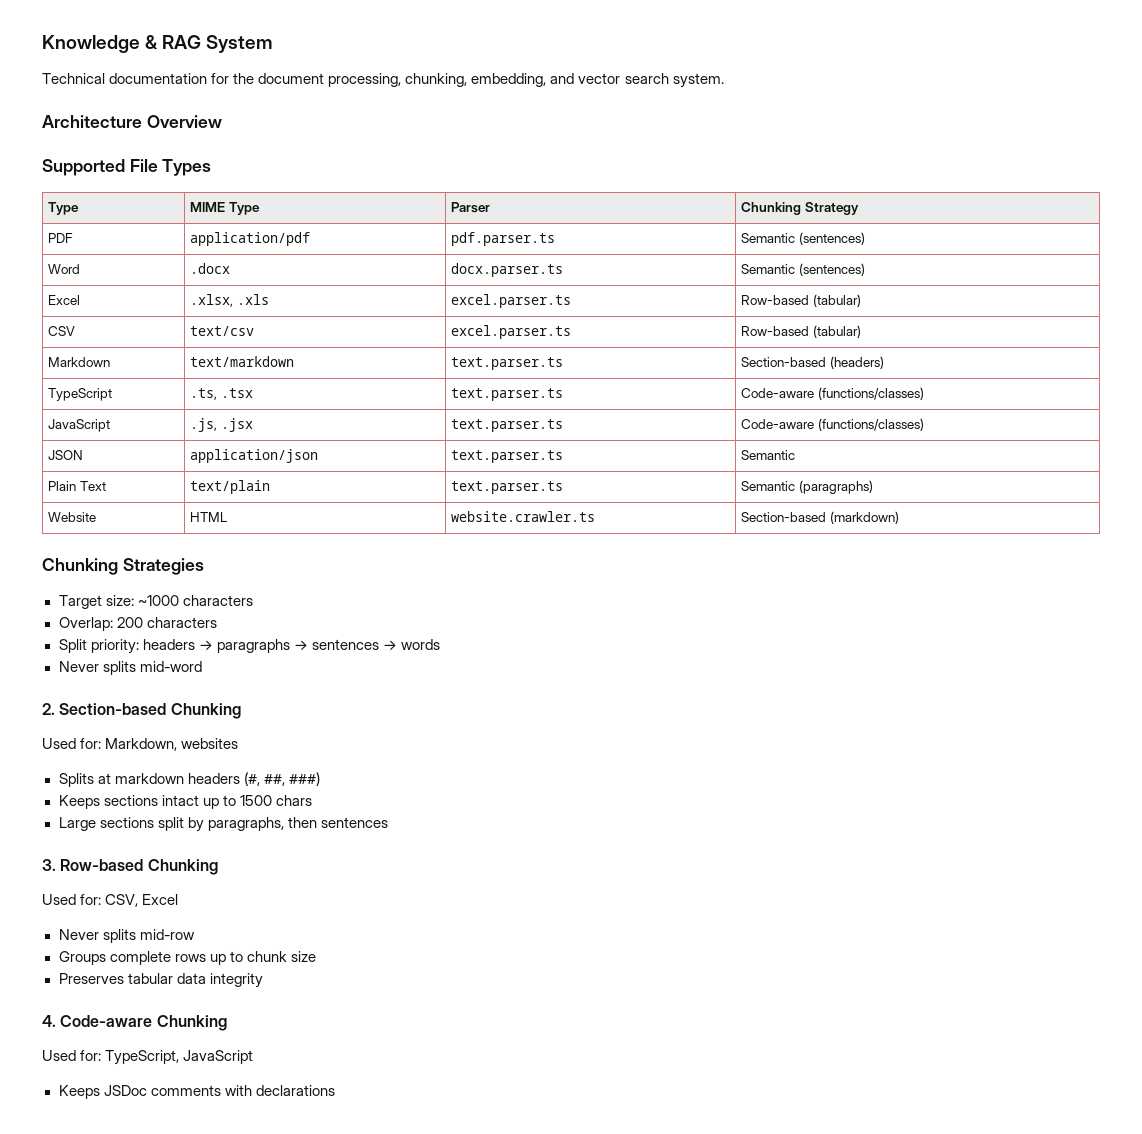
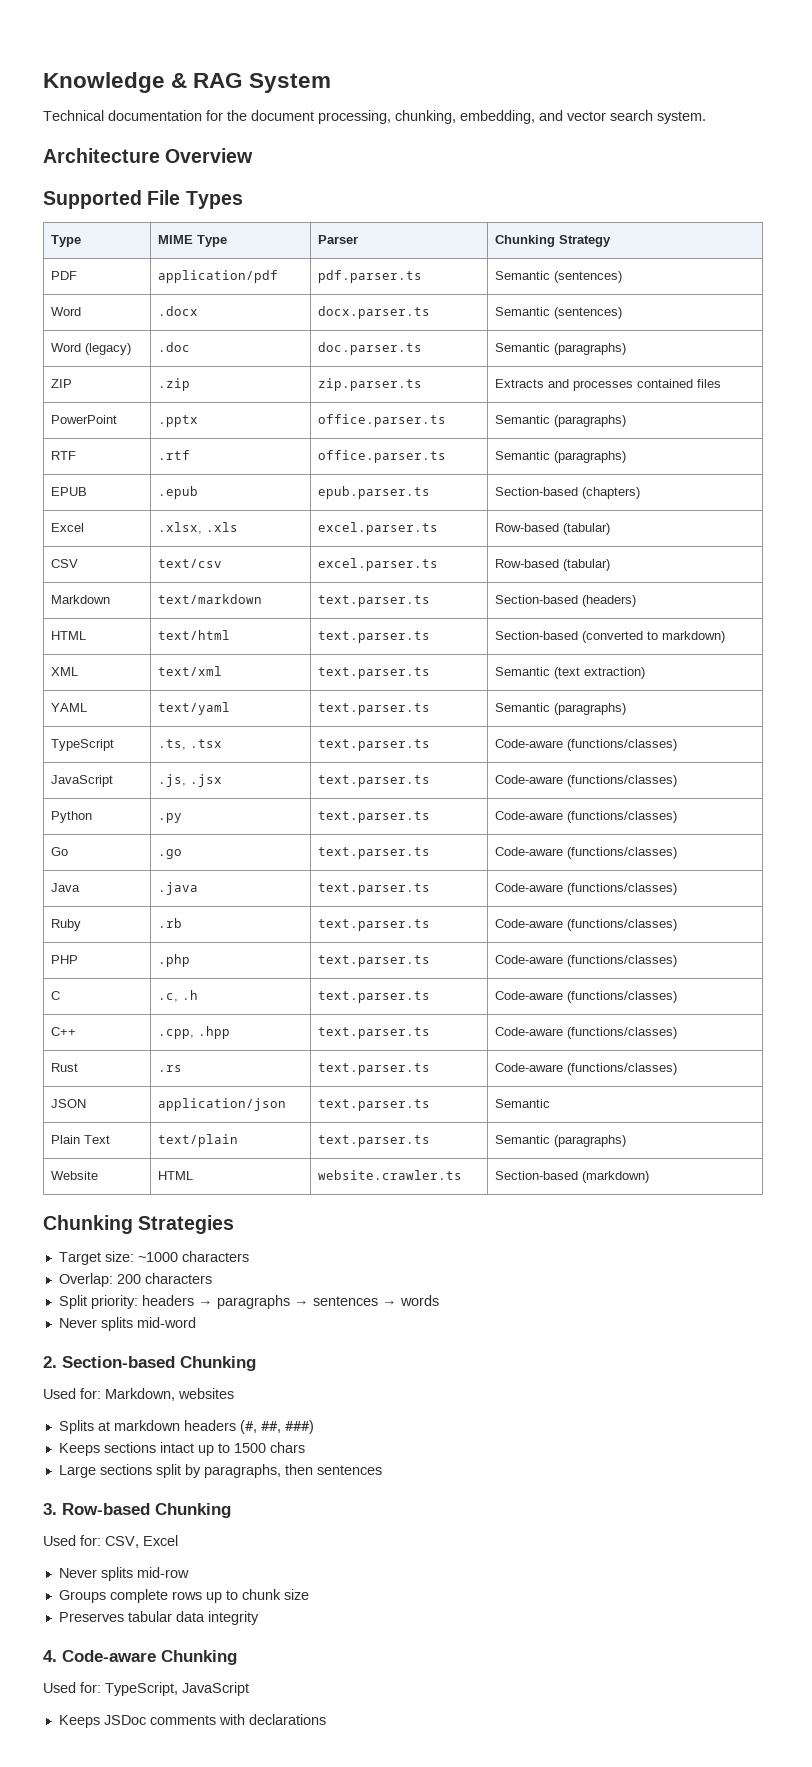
(865, 269) none -> [50,343,131,355] [157,342,190,352] [317,342,422,355] [494,343,626,355] [50,379,72,388] [157,378,190,391] [317,378,422,391] [494,379,721,391] [50,415,117,424] [157,415,198,427] [317,414,446,427] [494,415,626,427] [50,451,76,460] [157,450,190,460] [317,450,446,463] [494,451,626,463] [50,487,87,496] [157,486,198,499] [317,486,430,499] [494,487,640,499] // Word (legacy) | .doc | doc.parser.ts | Semantic (paragraphs) // ZIP | .zip | zip.parser.ts | Extracts and processes contained files // PowerPoint | .pptx | office.parser.ts | Semantic (paragraphs) // RTF | .rtf | office.parser.ts | Semantic (paragraphs) // EPUB | .epub | epub.parser.ts | Section-based (chapters)
(884, 362) none -> [50,631,86,640] [157,630,230,640] [317,631,430,643] [494,631,725,643] [50,667,78,676] [157,666,222,676] [317,667,430,679] [494,667,645,679] [50,703,87,712] [157,702,230,715] [317,703,430,715] [494,703,626,715] // HTML | text/html | text.parser.ts | Section-based (converted to markdown) // XML | text/xml | text.parser.ts | Semantic (text extraction) // YAML | text/yaml | text.parser.ts | Semantic (paragraphs)
(924, 424) none -> [50,811,92,823] [157,813,182,823] [317,811,430,823] [494,811,677,823] [50,847,68,856] [157,849,182,859] [317,847,430,859] [494,847,677,859] [50,883,80,892] [157,882,198,895] [317,883,430,895] [494,883,677,895] [50,919,81,931] [157,918,182,928] [317,919,430,931] [494,919,677,931] [50,955,78,964] [157,954,190,967] [317,955,430,967] [494,955,677,967] [50,991,60,1000] [157,990,198,1002] [317,991,430,1003] [494,991,677,1003] [50,1027,76,1036] [157,1026,230,1039] [317,1027,430,1039] [494,1027,677,1039] [50,1063,78,1072] [157,1065,182,1072] [317,1063,430,1075] [494,1063,677,1075] // Python | .py | text.parser.ts | Code-aware (functions/classes) // Go | .go | text.parser.ts | Code-aware (functions/classes) // Java | .java | text.parser.ts | Code-aware (functions/classes) // Ruby | .rb | text.parser.ts | Code-aware (functions/classes) // PHP | .php | text.parser.ts | Code-aware (functions/classes) // C | .c, .h | text.parser.ts | Code-aware (functions/classes) // C++ | .cpp, .hpp | text.parser.ts | Code-aware (functions/classes) // Rust | .rs | text.parser.ts | Code-aware (functions/classes)

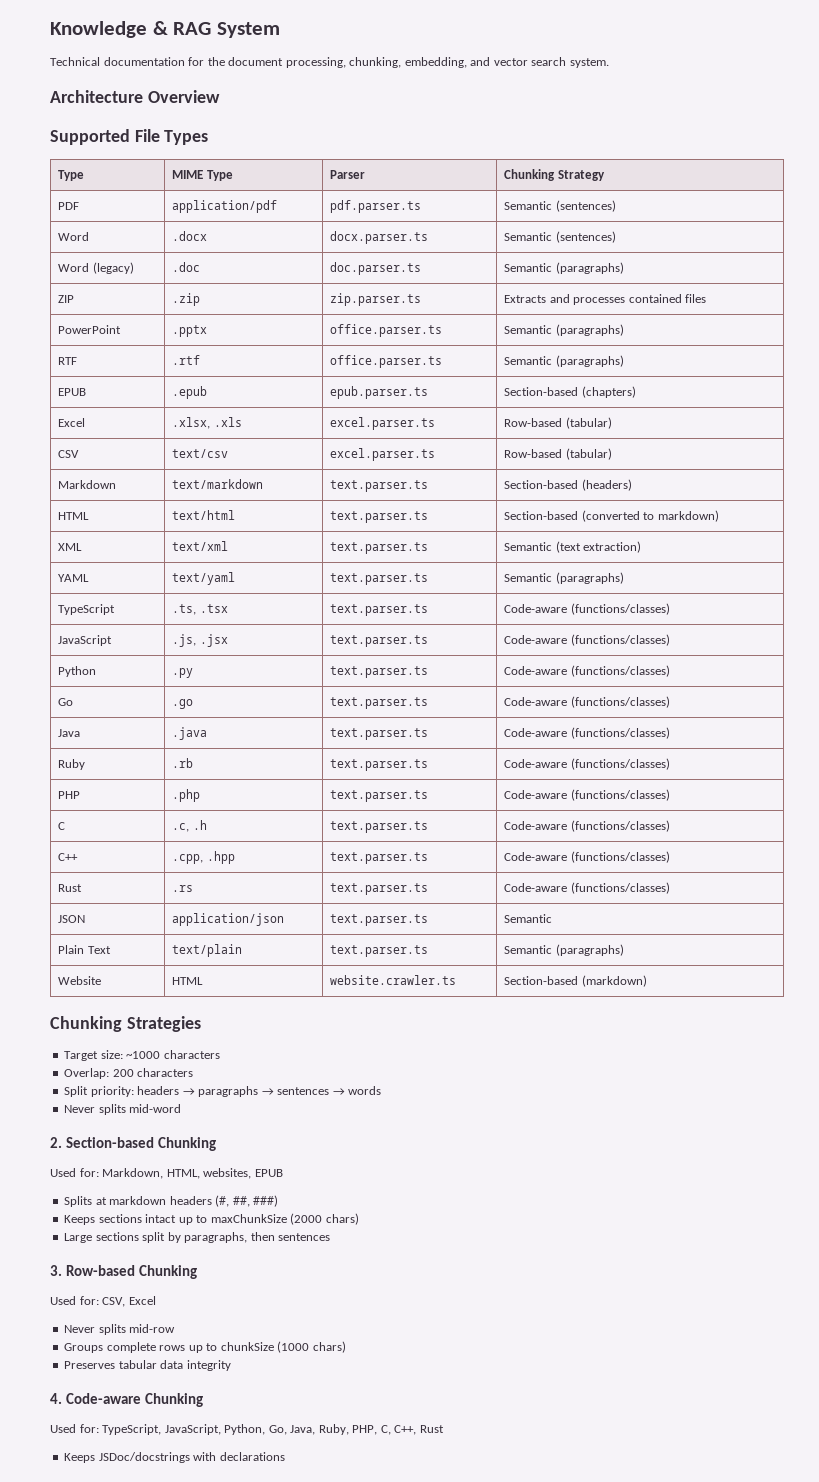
[178,1388,234,1399] websites -> [166,1168,283,1179] HTML, websites, EPUB
[233,1442,305,1453] 1500 chars -> [210,1213,359,1225] maxChunkSize (2000 chars)
[241,1589,309,1600] chunk size -> [220,1341,346,1353] chunkSize (1000 chars)
[182,1682,249,1696] [58,1715,216,1728] JavaScript // Keeps JSDoc comments -> [164,1424,444,1435] [64,1452,190,1463] JavaScript, Python, Go, Java, Ruby, PHP, C, C++, Rust // Keeps JSDoc/docstrings

